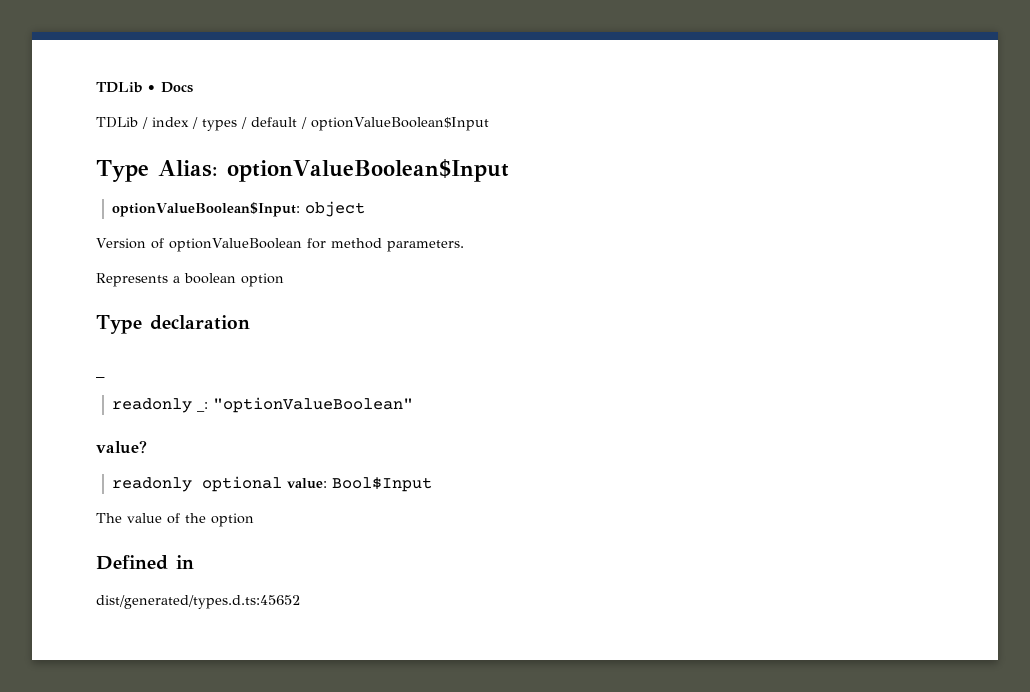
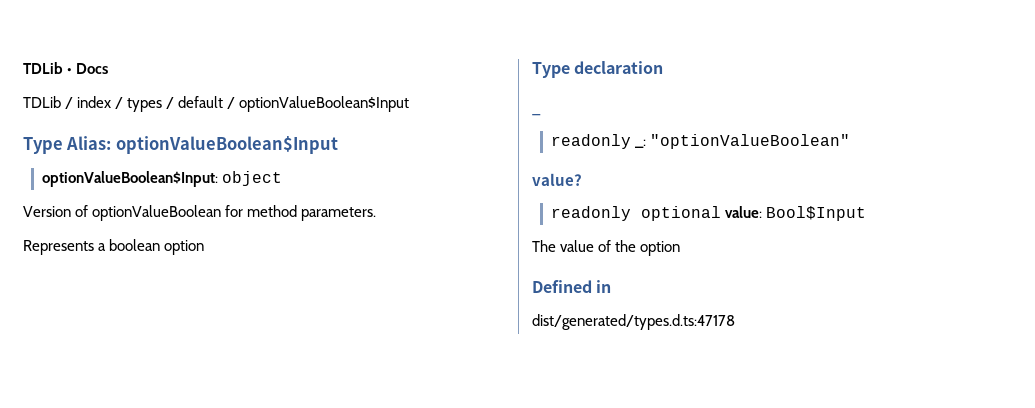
[96,595,300,609] dist/generated/types.d.ts:45652 -> [532,314,735,330] dist/generated/types.d.ts:47178

